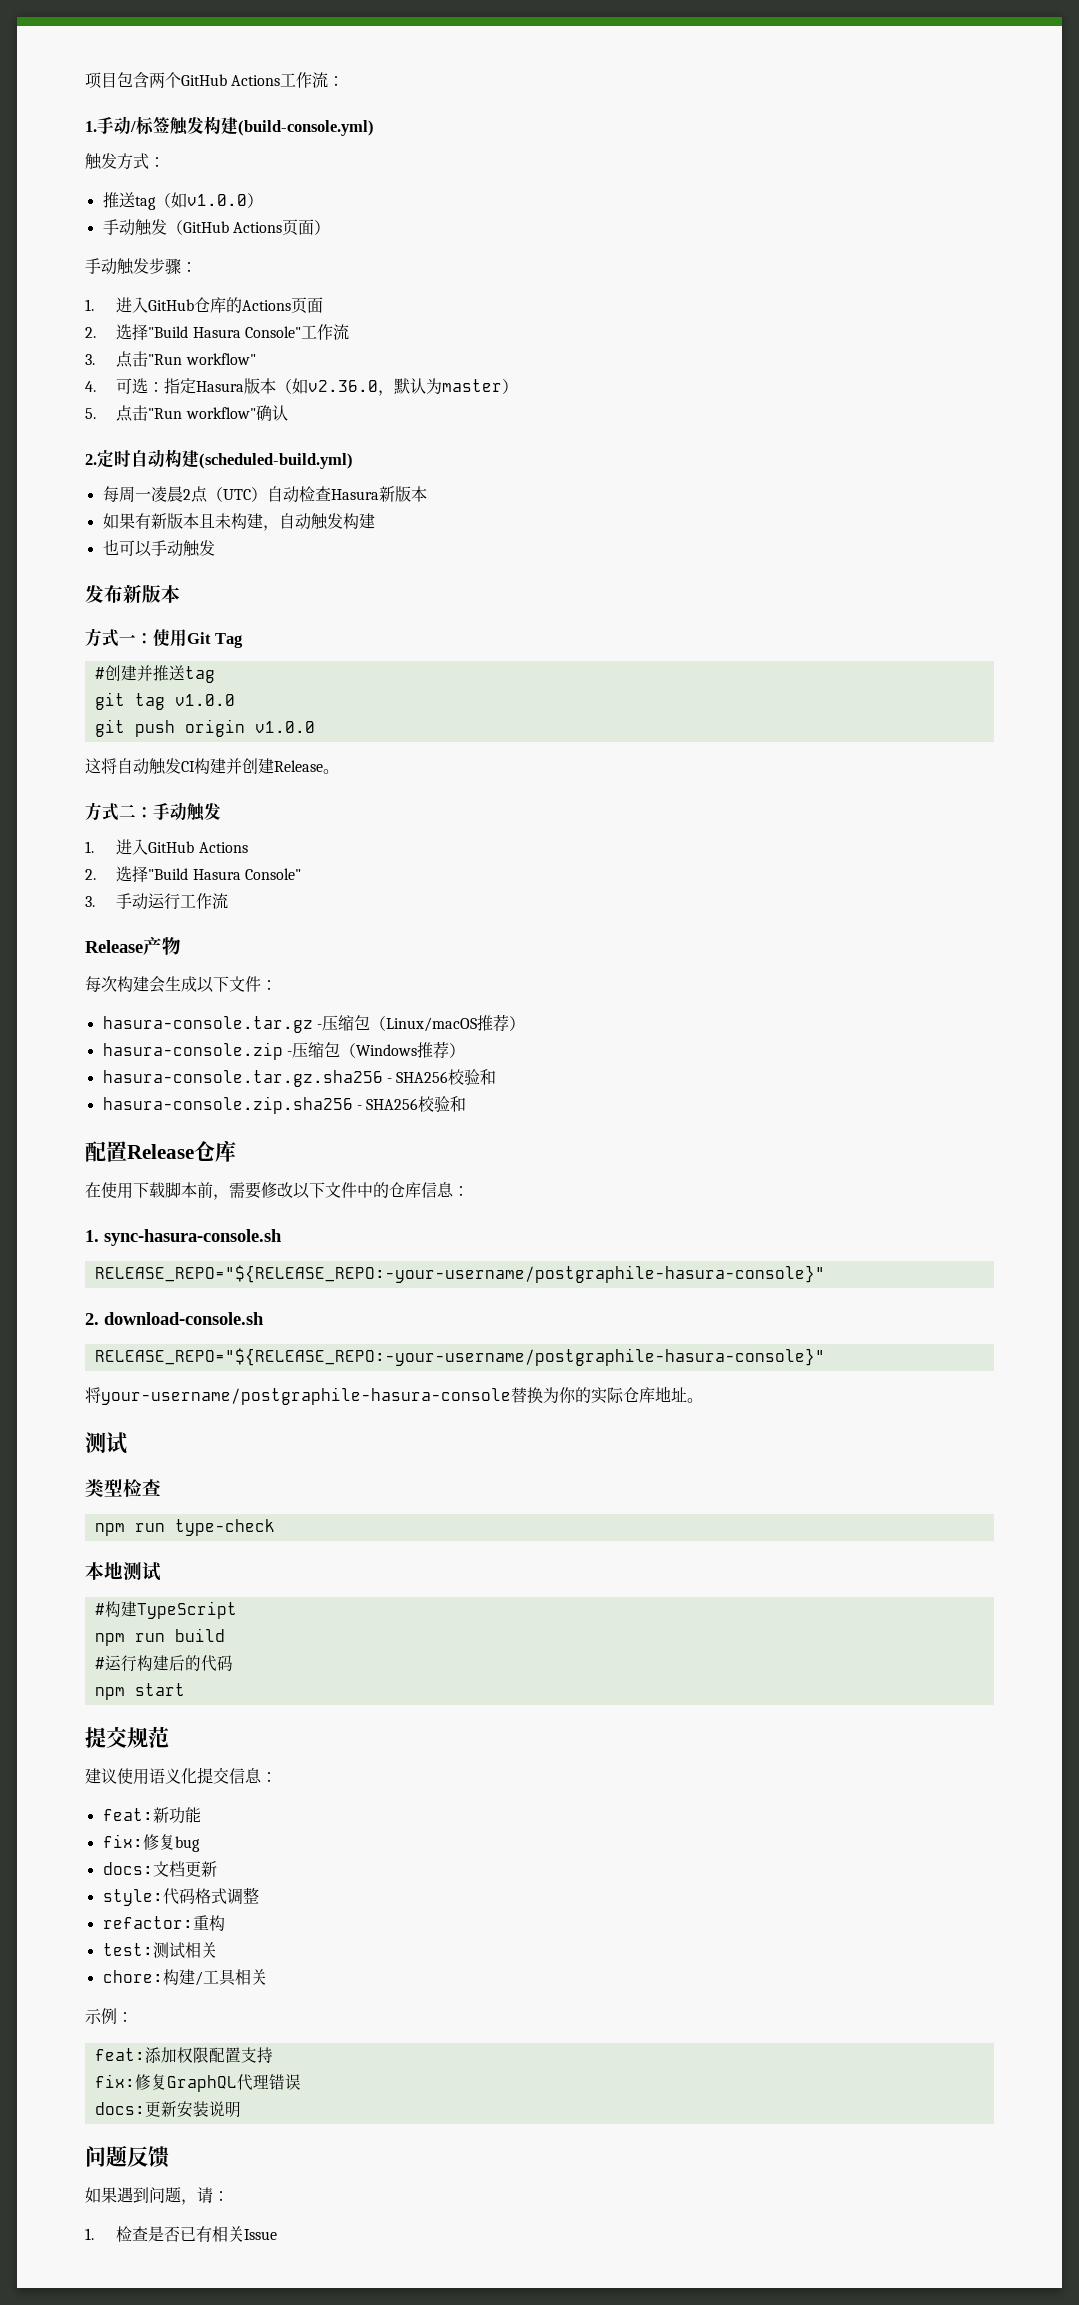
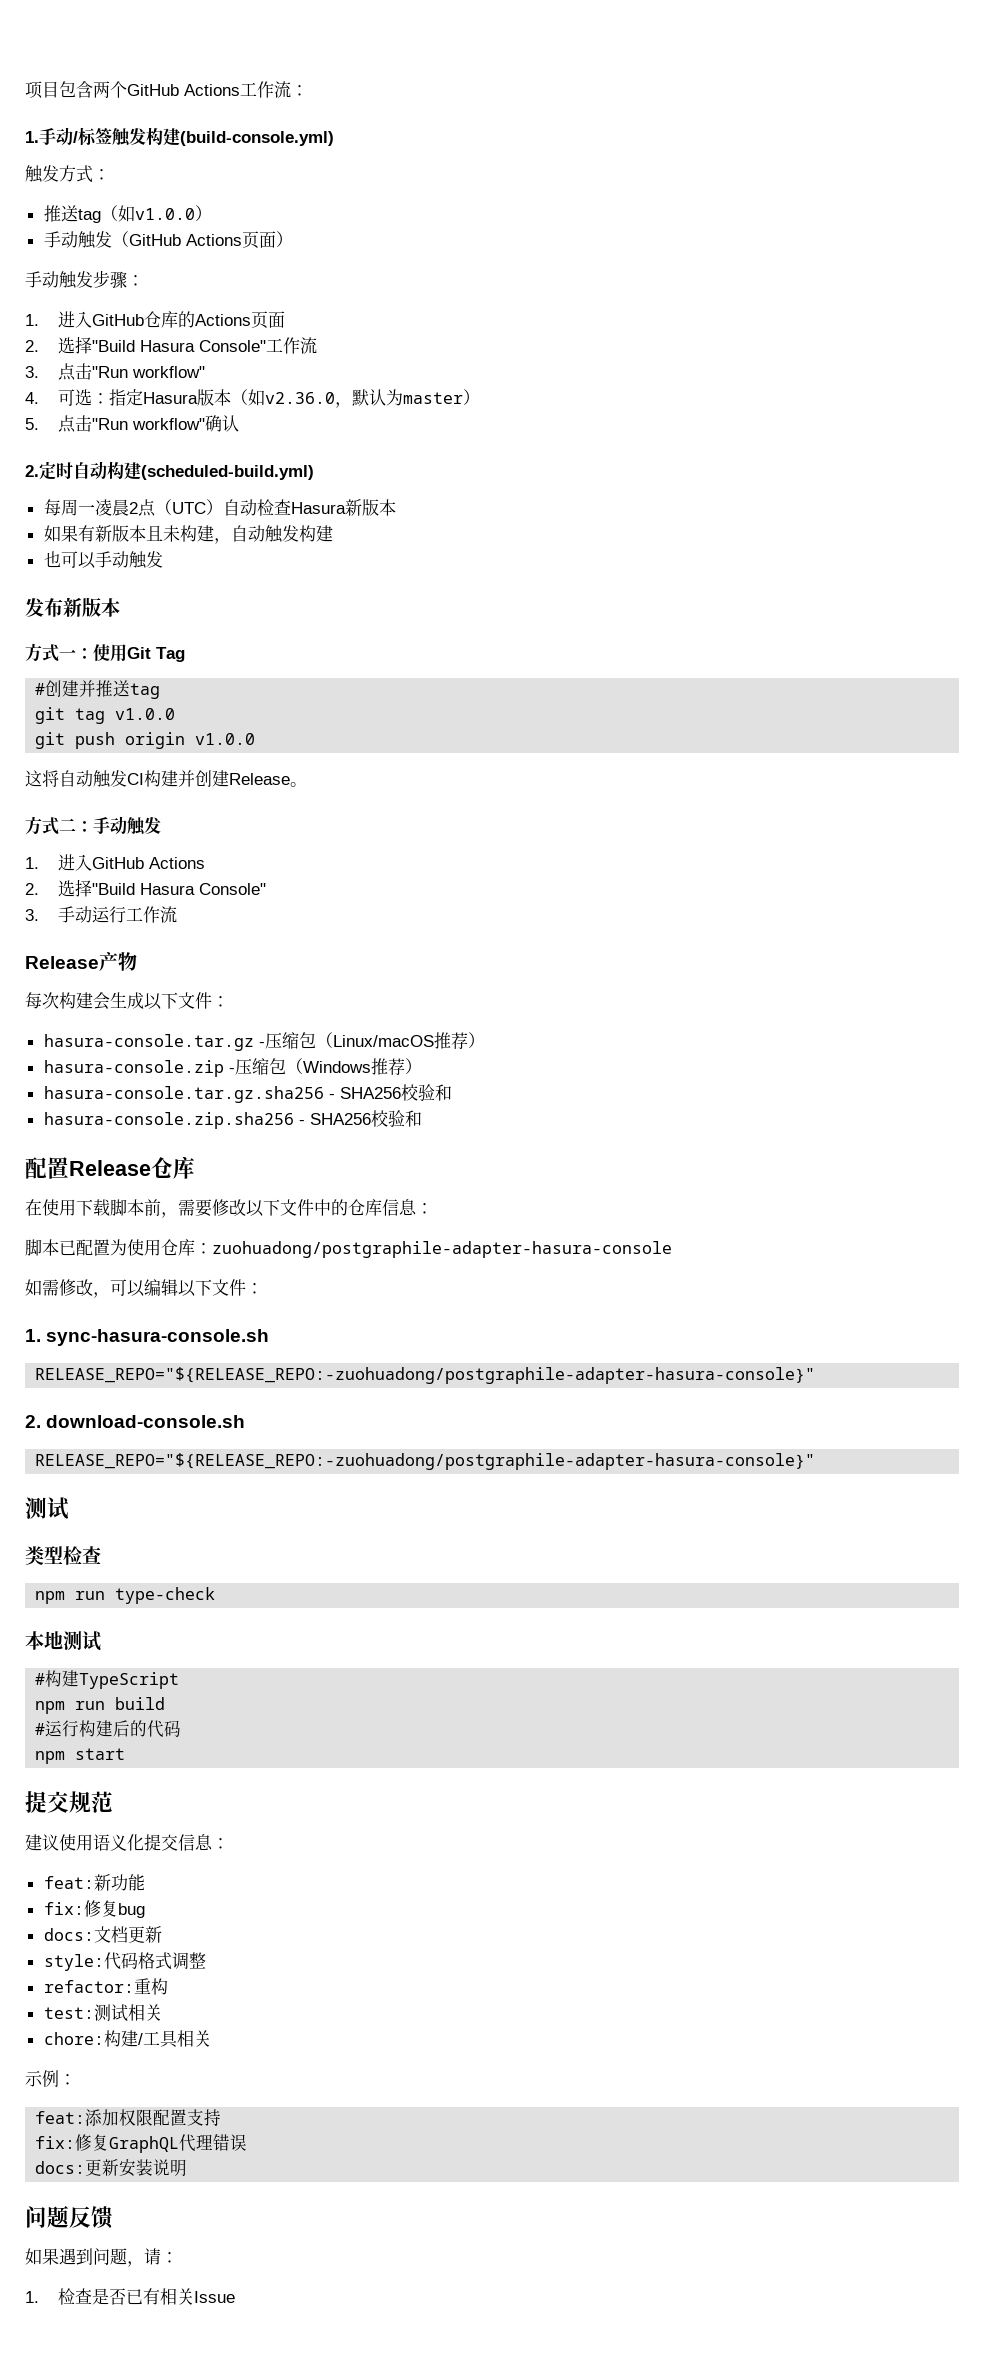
(469, 1191) none -> [25,1239,672,1258] [25,1279,263,1298] // 脚本已配置为使用仓库：zuohuadong/postgraphile-adapter-hasura-console // 如需修改，可以编辑以下文件：
[94,1265,825,1283] RELEASE_REPO="${RELEASE_REPO:-your-username/postgraphile-hasura-console}" -> [35,1367,816,1384] RELEASE_REPO="${RELEASE_REPO:-zuohuadong/postgraphile-adapter-hasura-console}"
[94,1348,825,1366] [85,1386,703,1405] RELEASE_REPO="${RELEASE_REPO:-your-username/postgraphile-hasura-console}" // 将your-username/postgraphile-hasura-console替换为你的实际仓库地址。 -> [35,1453,816,1470] RELEASE_REPO="${RELEASE_REPO:-zuohuadong/postgraphile-adapter-hasura-console}"

